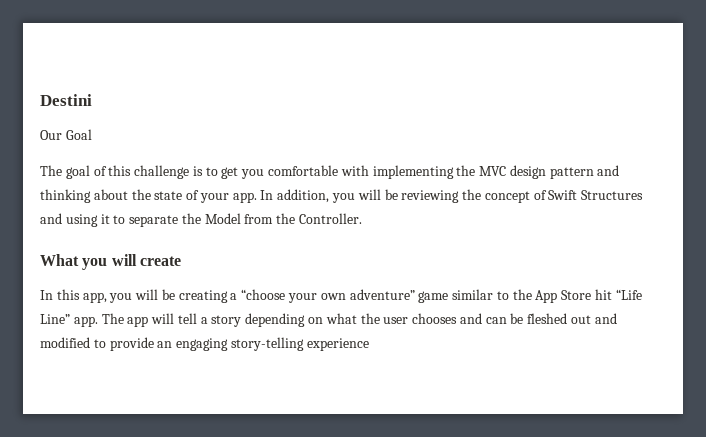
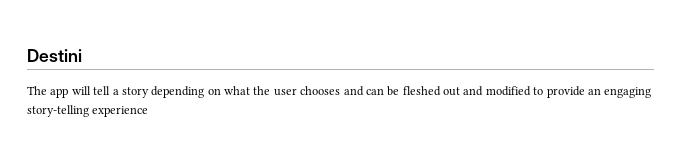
[40,129,92,140] [40,165,620,179] [40,189,644,203] [40,213,363,227] [40,254,181,270] [40,289,642,303] [40,314,98,327] Our Goal // The goal of this challenge is to get you comfortable with implementing the MVC design pattern and thinking about the state of your app. In addition, you will be reviewing the concept of Swift Structures and using it to separate the Model from the Controller. // What you will create // In this app, you will be creating a “choose your own adventure” game similar to the App Store hit “Life Line” app. -> (82, 55) none

